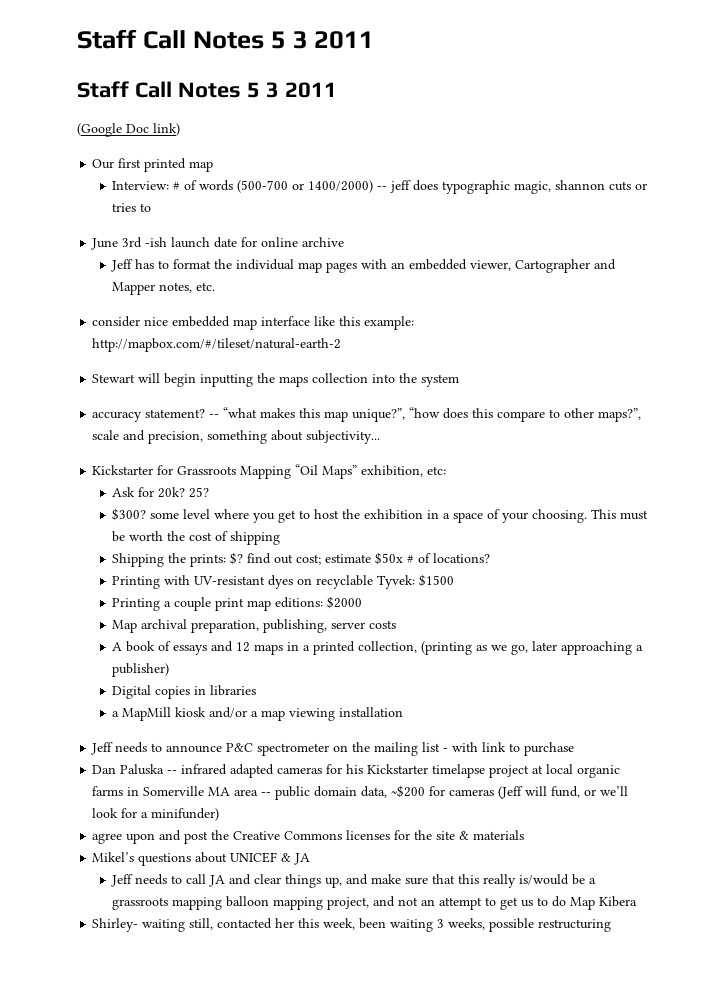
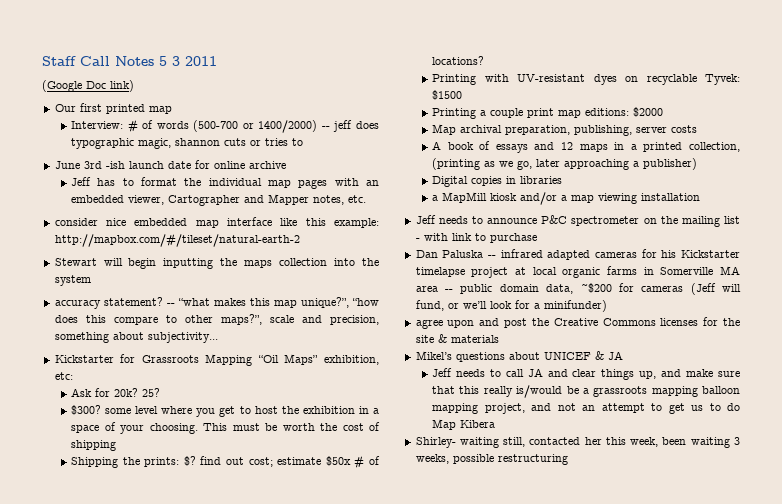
[77,29,375,49] [77,81,337,98] Staff Call Notes 5 3 2011 // Staff Call Notes 5 3 2011 -> [42,56,217,66] Staff Call Notes 5 3 2011

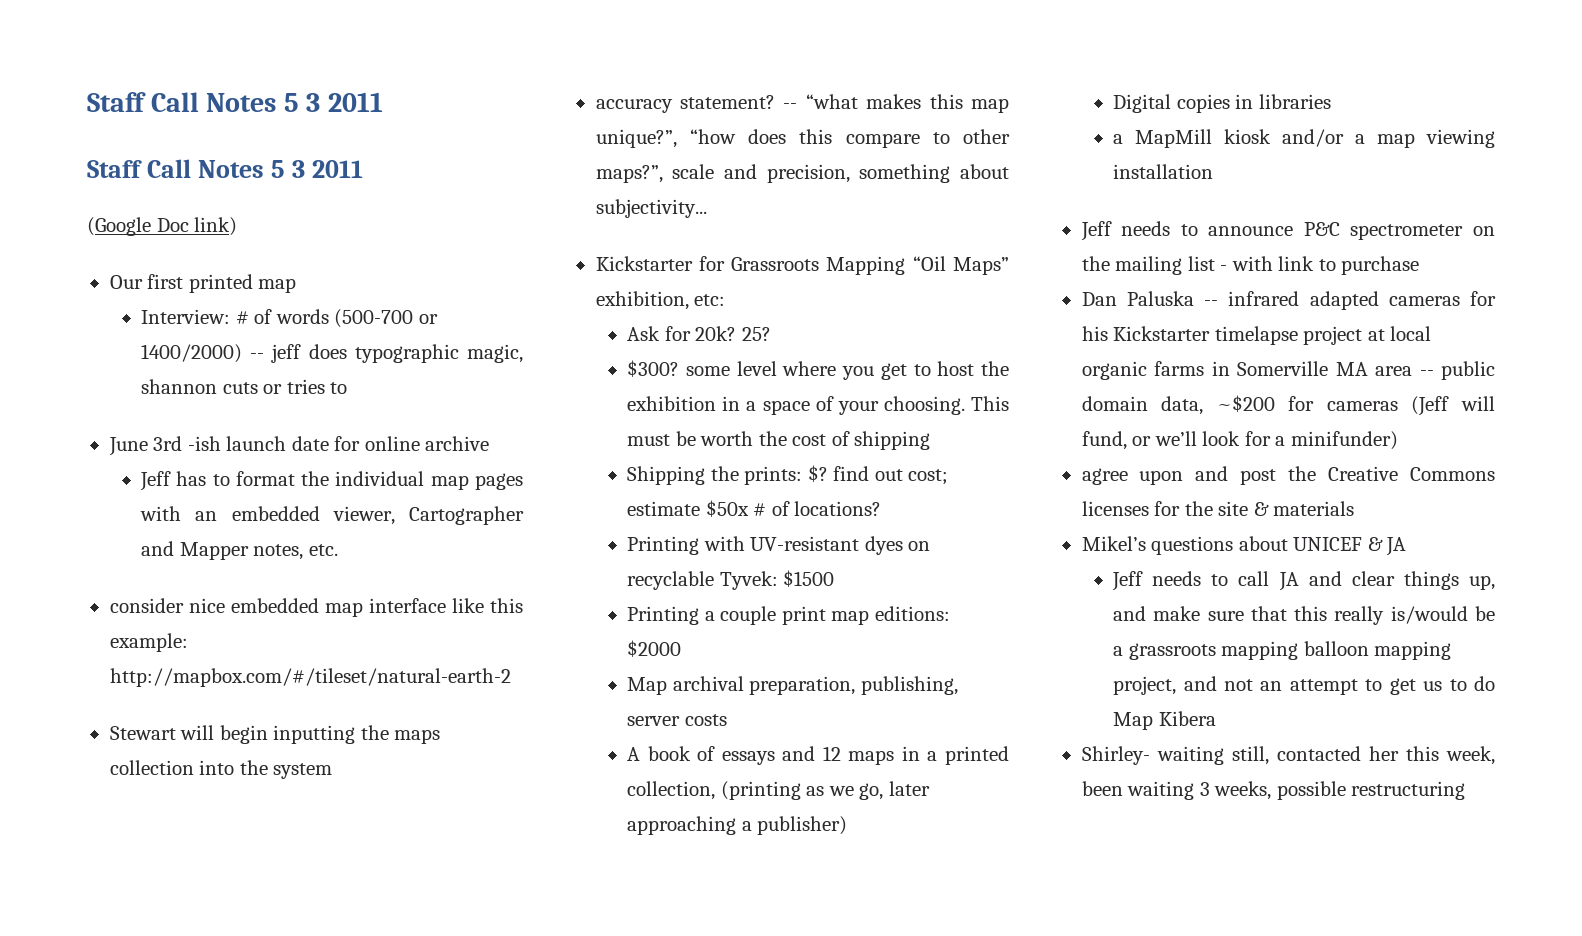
[42,56,217,66] Staff Call Notes 5 3 2011 -> [87,92,383,112] [87,159,364,178] Staff Call Notes 5 3 2011 // Staff Call Notes 5 3 2011

